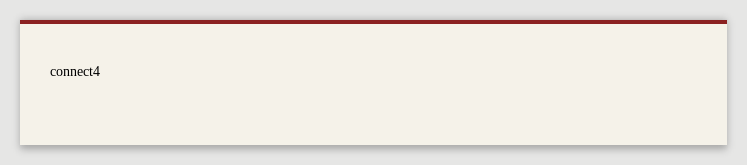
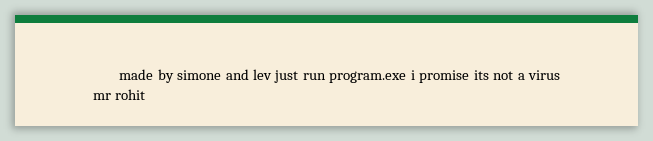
[50,66,100,76] connect4 -> [119,69,560,83] [93,89,145,100] made by simone and lev just run program.exe i promise its not a virus mr rohit

